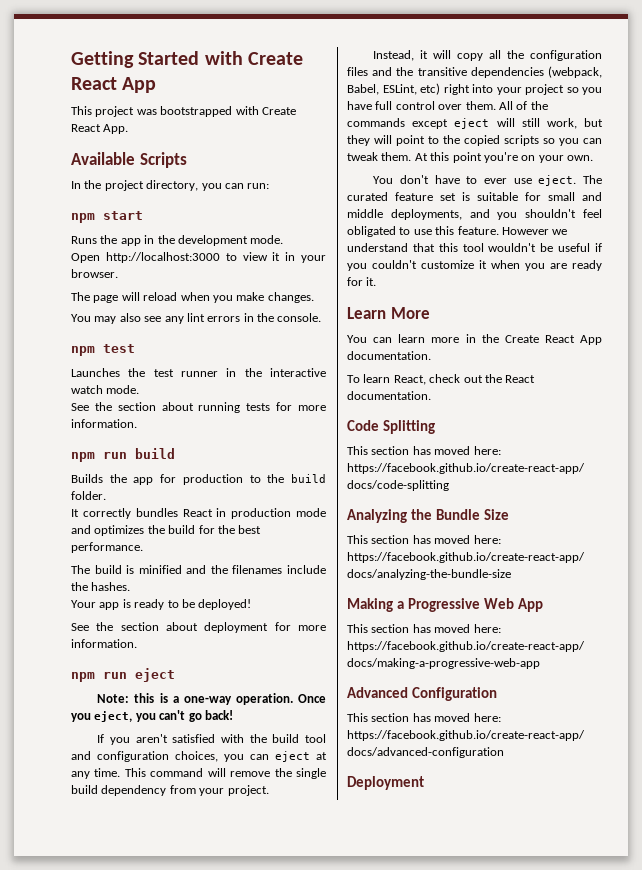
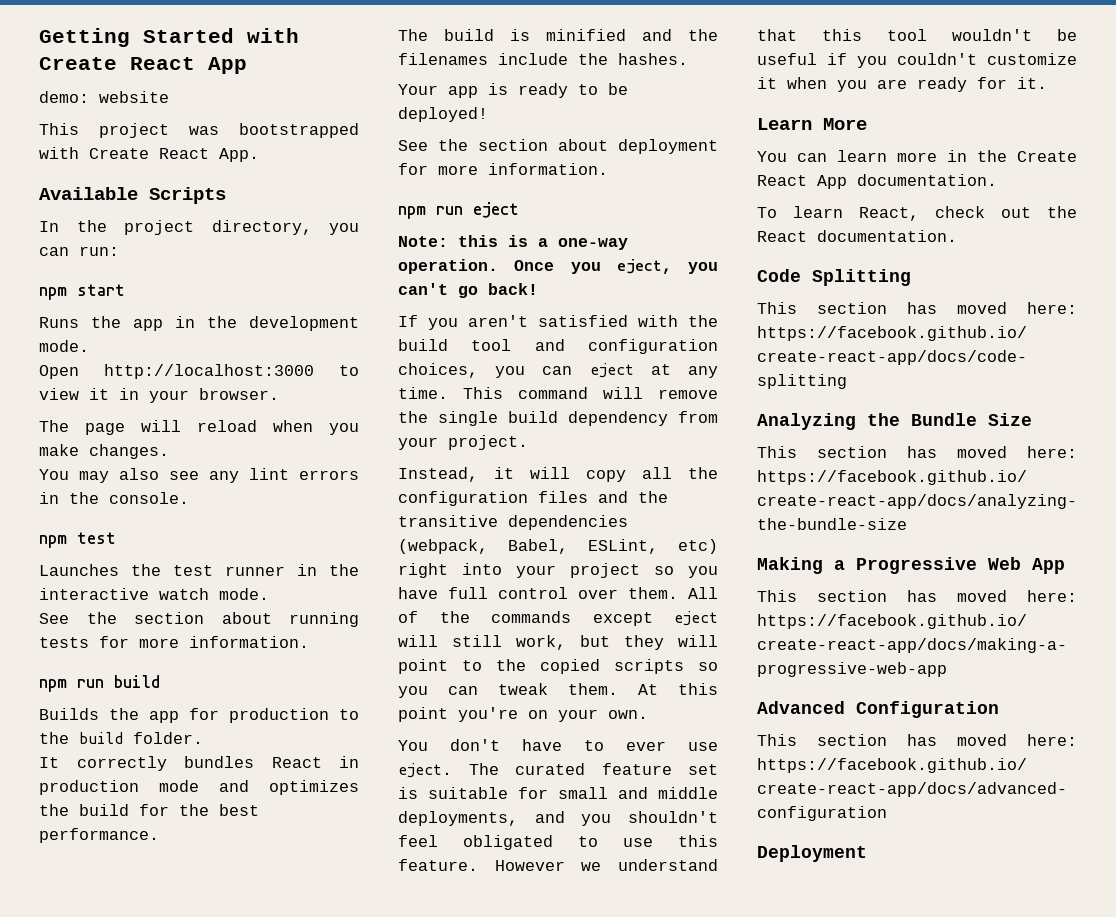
(157, 85) none -> [39,91,169,103] // demo: website

